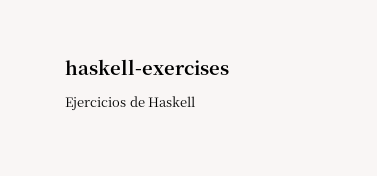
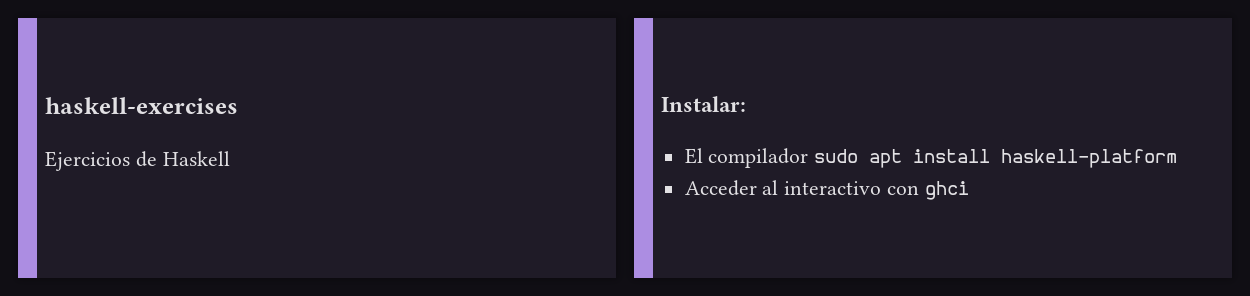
(196, 101) none -> [661,96,746,112] [684,148,1178,168] [684,180,969,200] // Instalar: // El compilador sudo apt install haskell-platform // Acceder al interactivo con ghci

